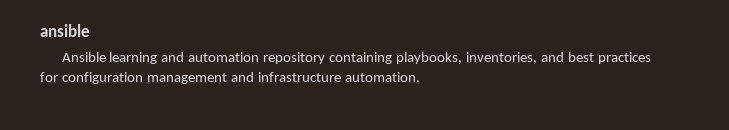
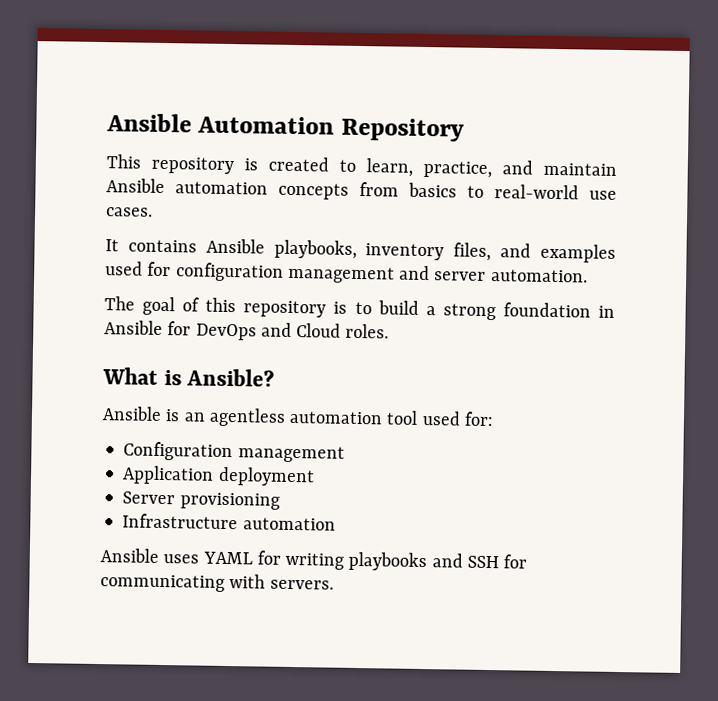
[40,24,90,37] [61,52,651,64] ansible // Ansible learning and automation repository containing playbooks, inventories, and best practices -> [106,113,465,142] [106,154,617,179] [106,178,617,200] [106,207,153,217] [105,238,616,263] [105,261,143,276] Ansible Automation Repository // This repository is created to learn, practice, and maintain Ansible automation concepts from basics to real-world use cases. // It contains Ansible playbooks, inventory files, and examples used
[257,72,341,82] infrastructure -> [434,271,487,281] server
(420, 77) none -> [104,296,615,321] [104,320,390,341] [102,367,276,387] [102,406,494,427] [123,441,345,463] [122,465,315,487] [122,491,280,510] [122,513,336,531] [100,548,528,572] [100,574,334,592] // The goal of this repository is to build a strong foundation in Ansible for DevOps and Cloud roles. // What is Ansible? // Ansible is an agentless automation tool used for: // Configuration management // Application deployment // Server provisioning // Infrastructure automation // Ansible uses YAML for writing playbooks and SSH for communicating with servers.

